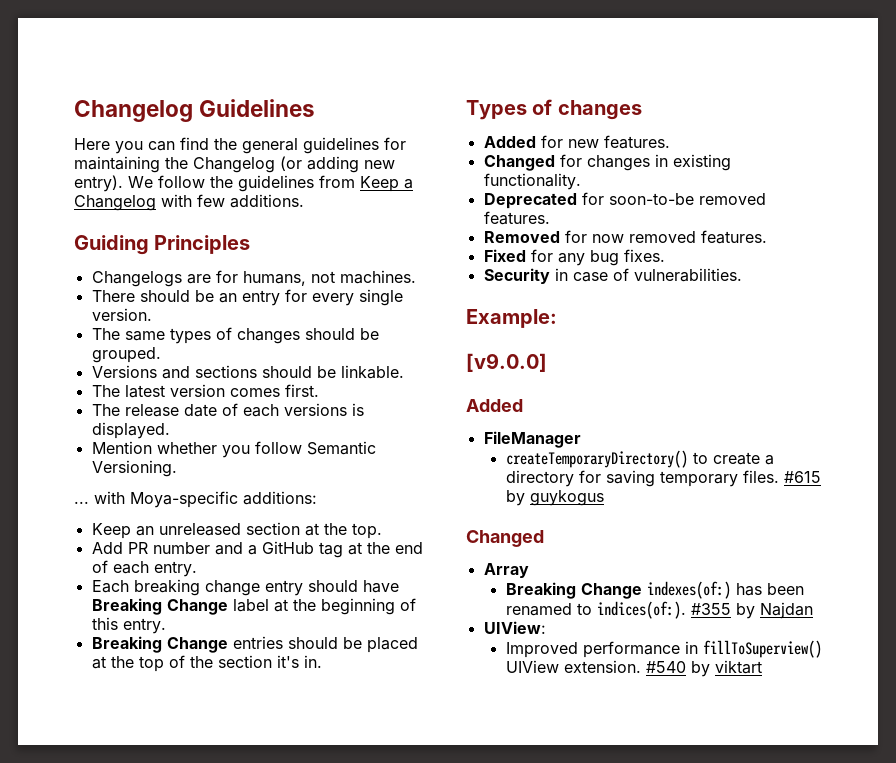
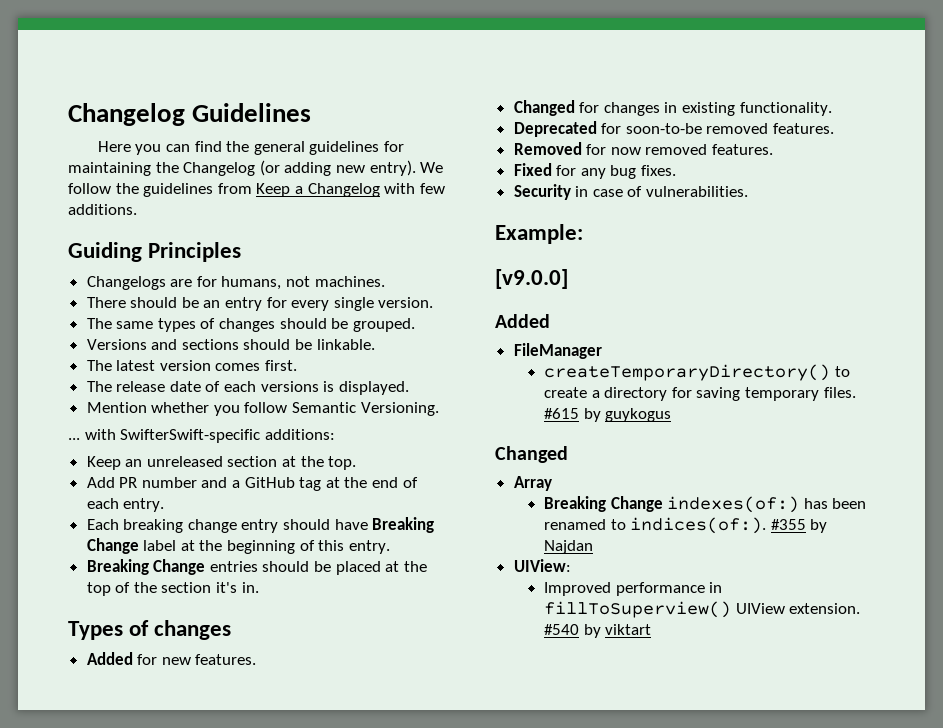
[130,491,238,508] Moya-specific -> [120,429,261,443] SwifterSwift-specific

